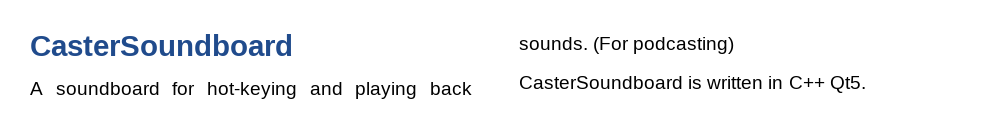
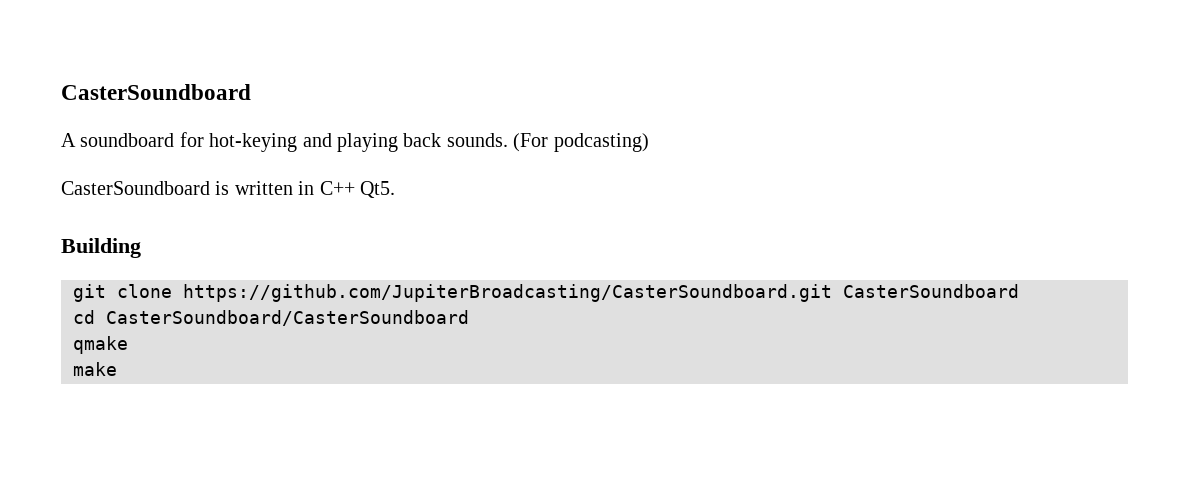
(866, 84) none -> [61,238,141,258] [73,284,1019,302] [73,310,469,326] [73,336,128,354] [73,362,117,376] // Building // git clone https://github.com/JupiterBroadcasting/CasterSoundboard.git CasterSoundboard // cd CasterSoundboard/CasterSoundboard // qmake // make

